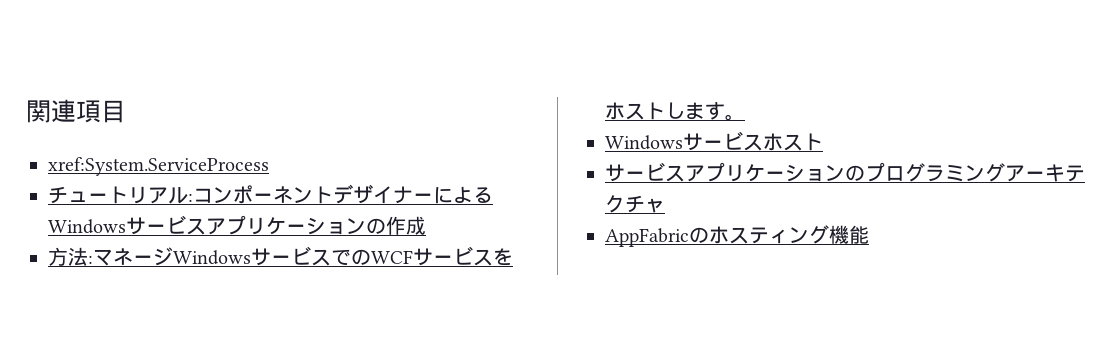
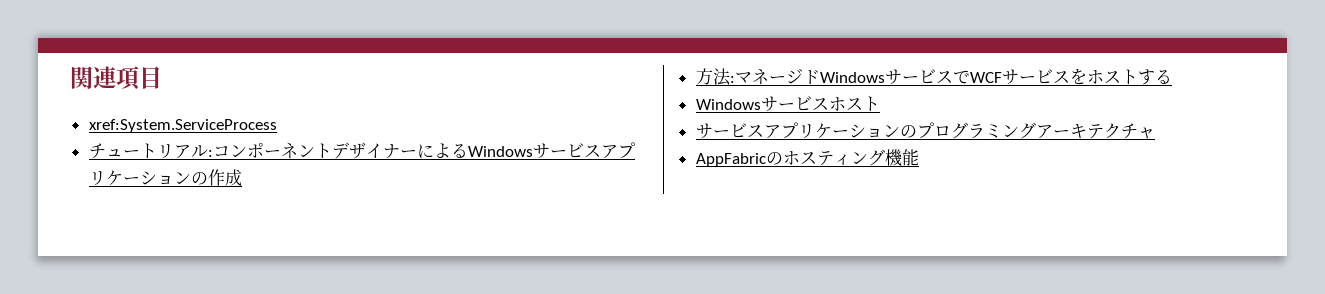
(173, 256) none -> [802,70,820,85] ド
[351,249,371,265] の -> (970, 77) none
[665,102,745,121] します。 -> [1137,69,1172,85] する

